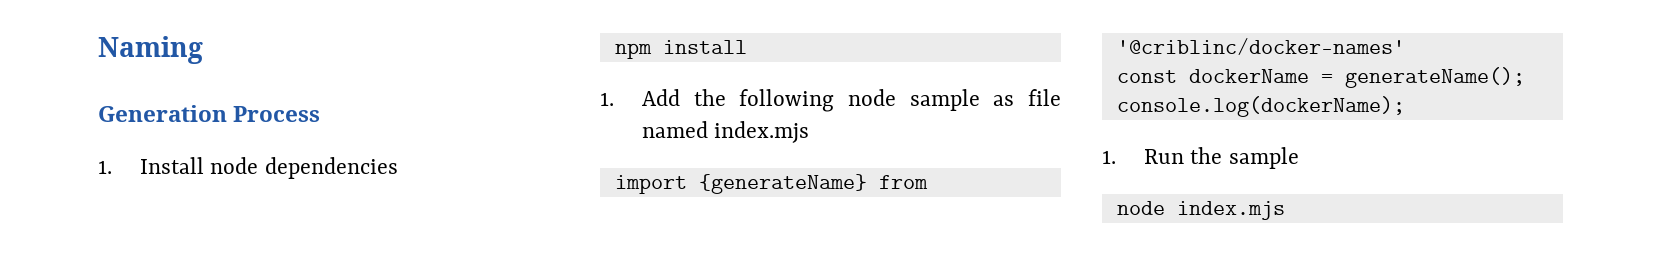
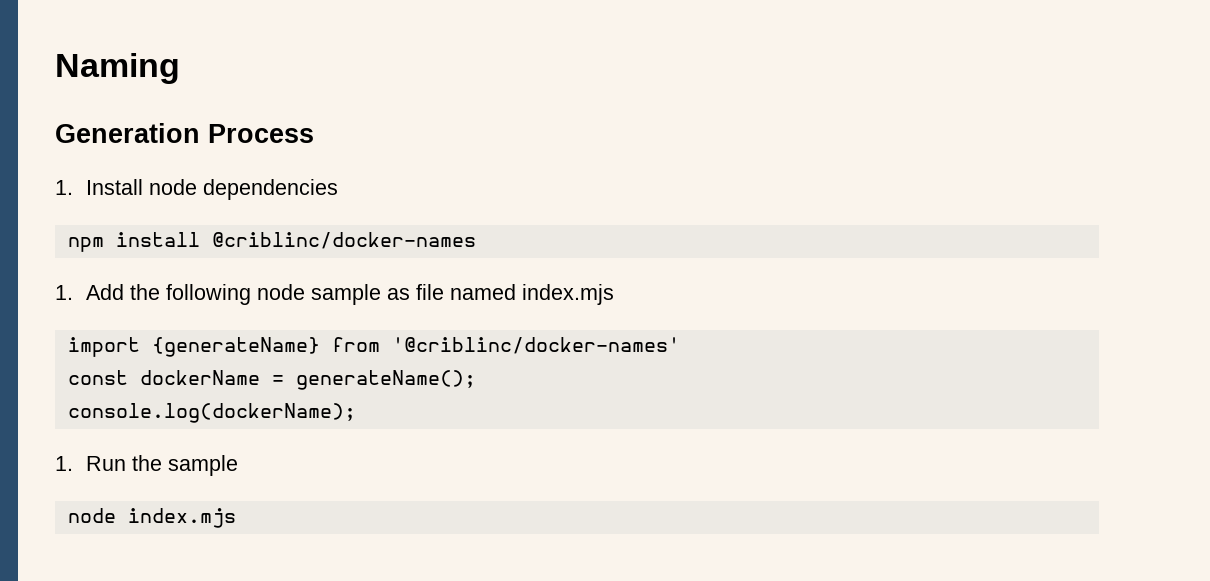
(747, 47) none -> [211,232,476,249] @criblinc/docker-names

